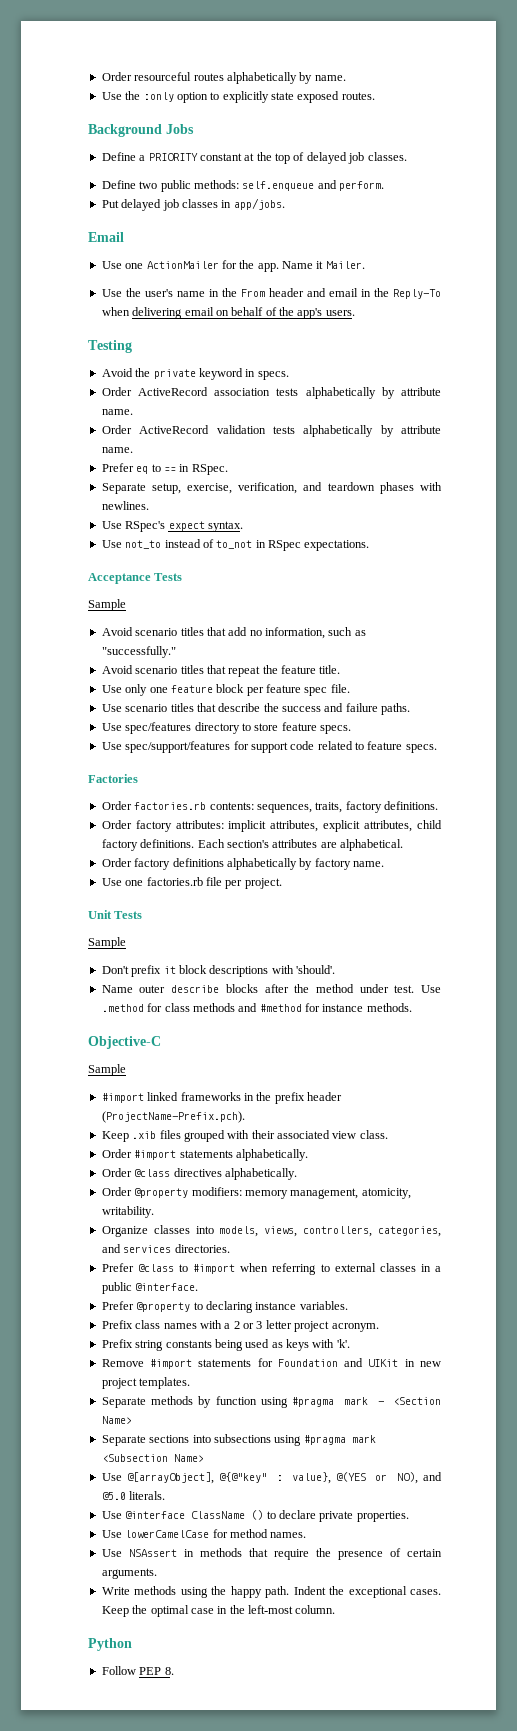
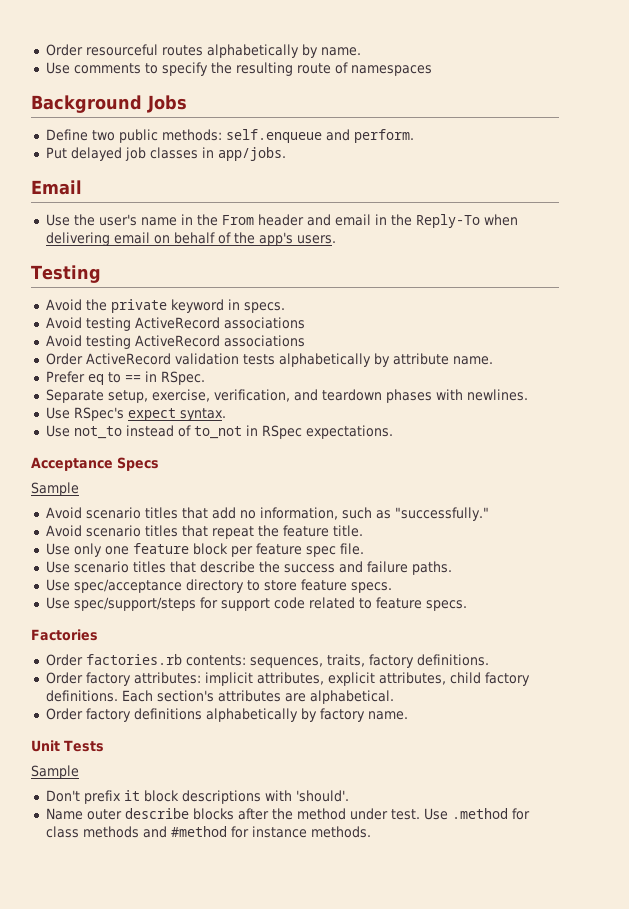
[125,91,375,103] [88,124,194,137] [101,152,407,164] the :only option to explicitly state exposed routes. // Background Jobs // Define a PRIORITY constant at the top of delayed job classes. -> [73,62,432,76] [31,95,187,113] comments to specify the resulting route of namespaces // Background Jobs
[101,260,365,272] // Use one ActionMailer for the app. Name it Mailer. -> (82, 187) none
[101,387,441,399] [101,409,133,415] Order ActiveRecord association tests alphabetically by attribute name. -> [45,317,305,331] [45,335,305,349] Avoid testing ActiveRecord associations // Avoid testing ActiveRecord associations
[154,573,183,581] Tests -> [117,457,159,471] Specs
[125,722,192,734] spec/features -> [73,579,182,593] spec/acceptance
[125,741,231,753] spec/support/features -> [73,597,196,611] spec/support/steps
[101,877,282,889] // Use one factories.rb file per project. -> (408, 715) none
[88,1036,161,1049] [88,1064,126,1076] [101,1092,342,1104] [101,1111,245,1123] [101,1130,388,1142] [101,1149,308,1161] [101,1168,297,1180] [101,1187,411,1199] [101,1206,154,1218] [101,1225,441,1237] [101,1244,230,1253] [101,1263,441,1275] [101,1282,199,1294] [101,1301,348,1313] [101,1320,379,1332] [101,1339,350,1351] [101,1358,441,1369] [101,1377,191,1389] [101,1396,441,1408] [101,1416,132,1424] [101,1434,376,1446] [101,1454,204,1462] [101,1472,442,1484] [101,1491,166,1500] [101,1510,409,1522] [101,1529,307,1538] [101,1548,442,1560] [101,1568,157,1579] [101,1586,442,1598] [101,1605,336,1617] [88,1638,132,1651] [101,1666,174,1675] // Objective-C // Sample // #import linked frameworks in the prefix header (ProjectName-Prefix.pch). // Keep .xib files grouped with their associated view class. // Order #import statements alphabetically. // Order @class directives alphabetically. // Order @property modifiers: memory management, atomicity, writability. // Organize classes into models, views, controllers, categories, and services directories. // Prefer @class to #import when referring to external classes in a public @interface. // Prefer @property to declaring instance variables. // Prefix class names with a 2 or 3 letter project acronym. // Prefix string constants being used as keys with 'k'. // Remove #import statements for Foundation and UIKit in new project templates. // Separate methods by function using #pragma mark - <Section Name> // Separate sections into subsections using #pragma mark <Subsection Name> // Use @[arrayObject], @{@"key" : value}, @(YES or NO), and @5.0 literals. // Use @interface ClassName () to declare private properties. // Use lowerCamelCase for method names. // Use NSAssert in methods that require the presence of certain arguments. // Write methods using the happy path. Indent the exceptional cases. Keep the optimal case in the left-most column. // Python // Follow PEP 8. -> (371, 832) none

